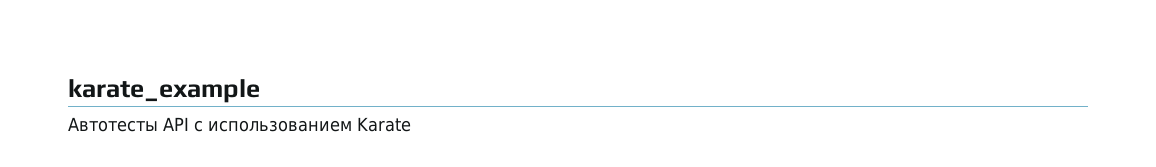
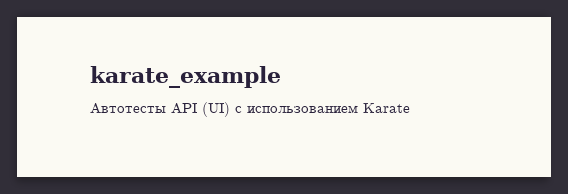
(189, 124) none -> [202,102,230,117] (UI)

